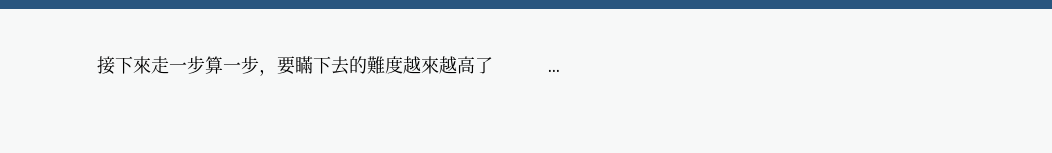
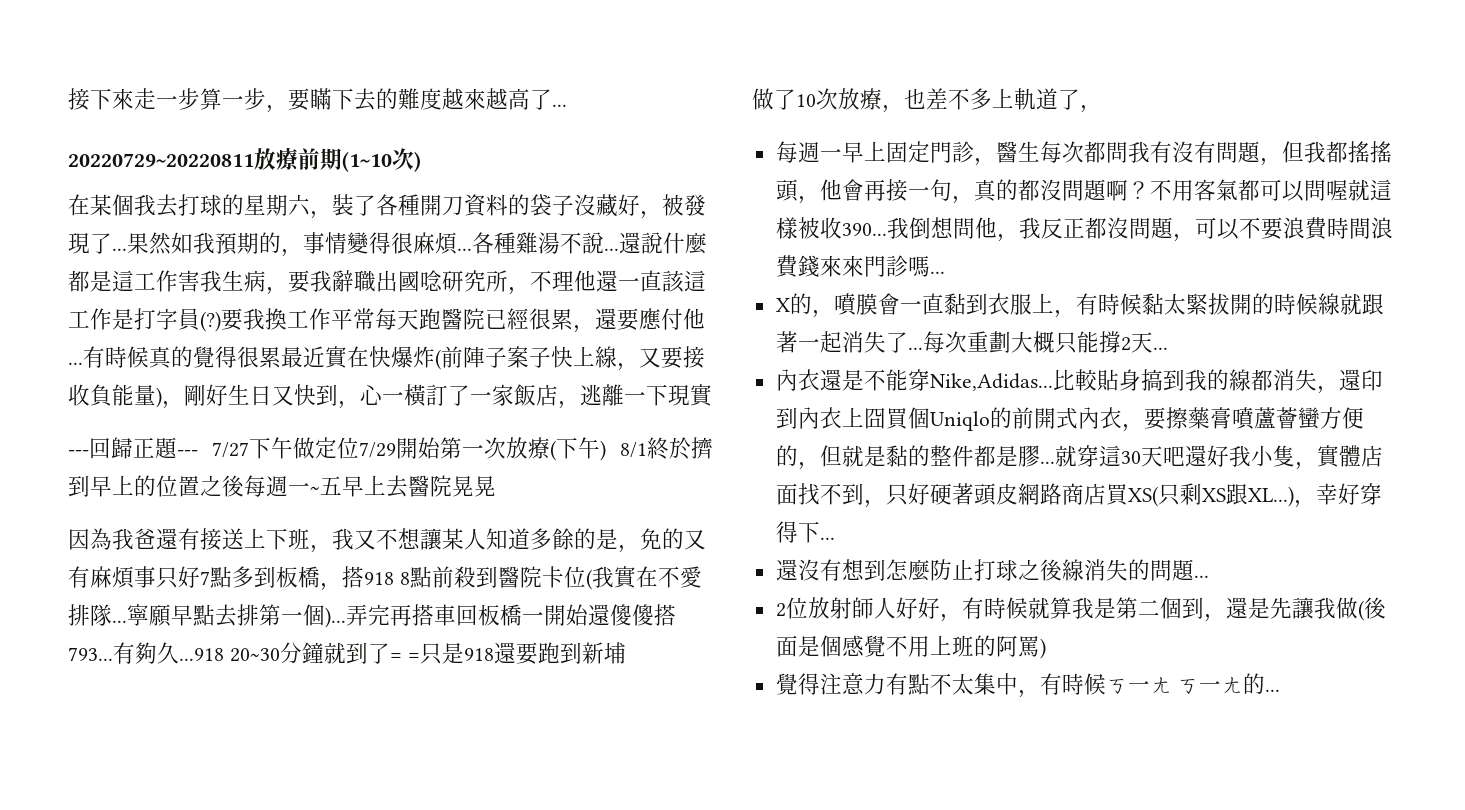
(560, 70) none -> [68,147,421,172] [68,194,706,219] [68,232,707,257] [68,270,706,295] [68,308,705,333] [68,346,705,371] [68,384,713,409] [68,437,713,461] [68,475,496,498] [68,528,706,553] [68,566,702,591] [68,604,676,628] [68,642,626,665] [752,88,1102,113] [775,141,1392,166] [775,179,1392,204] [775,217,1393,242] [775,255,945,278] [775,293,1384,318] [775,331,1168,354] [775,369,1383,394] [775,407,1364,432] [775,445,1383,470] [775,483,1382,508] [775,521,835,543] [775,559,1209,582] [775,597,1386,622] [775,635,1046,659] [775,673,1281,698] // 20220729~20220811放療前期(1~10次) // 在某個我去打球的星期六，裝了各種開刀資料的袋子沒藏好，被發現了...果然如我預期的，事情變得很麻煩...各種雞湯不說...還說什麼都是這工作害我生病，要我辭職出國唸研究所，不理他還一直該這工作是打字員(?)要我換工作平常每天跑醫院已經很累，還要應付他...有時候真的覺得很累最近實在快爆炸(前陣子案子快上線，又要接收負能量)，剛好生日又快到，心一橫訂了一家飯店，逃離一下現實 // ---回歸正題--- 7/27下午做定位7/29開始第一次放療(下午) 8/1終於擠到早上的位置之後每週一~五早上去醫院晃晃 // 因為我爸還有接送上下班，我又不想讓某人知道多餘的是，免的又有麻煩事只好7點多到板橋，搭918 8點前殺到醫院卡位(我實在不愛排隊...寧願早點去排第一個)...弄完再搭車回板橋一開始還傻傻搭793...有夠久...918 20~30分鐘就到了= =只是918還要跑到新埔 // 做了10次放療，也差不多上軌道了， // 每週一早上固定門診，醫生每次都問我有沒有問題，但我都搖搖頭，他會再接一句，真的都沒問題啊？不用客氣都可以問喔就這樣被收390...我倒想問他，我反正都沒問題，可以不要浪費時間浪費錢來來門診嗎... // X的，噴膜會一直黏到衣服上，有時候黏太緊拔開的時候線就跟著一起消失了...每次重劃大概只能撐2天... // 內衣還是不能穿Nike,Adidas...比較貼身搞到我的線都消失，還印到內衣上囧買個Uniqlo的前開式內衣，要擦藥膏噴蘆薈蠻方便的，但就是黏的整件都是膠...就穿這30天吧還好我小隻，實體店面找不到，只好硬著頭皮網路商店買XS(只剩XS跟XL...)，幸好穿得下... // 還沒有想到怎麼防止打球之後線消失的問題... // 2位放射師人好好，有時候就算我是第二個到，還是先讓我做(後面是個感覺不用上班的阿罵) // 覺得注意力有點不太集中，有時候ㄎ一ㄤ ㄎ一ㄤ的...

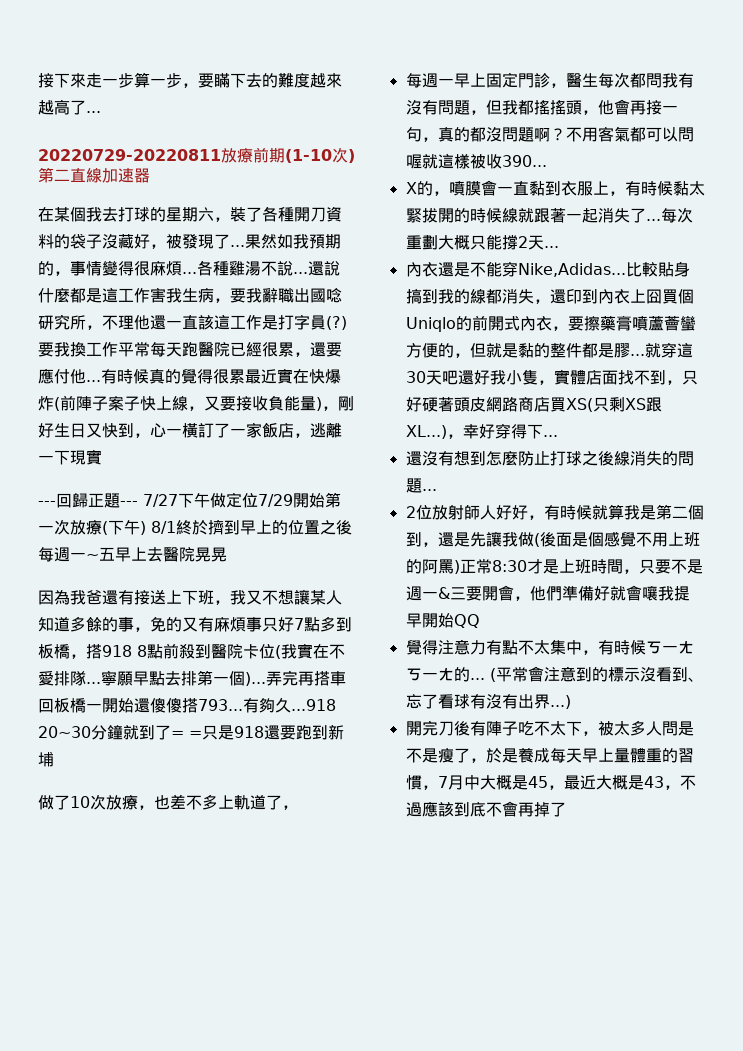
[68,153,254,167] 20220729~20220811 -> [38,149,221,161] 20220729-20220811
[342,151,392,172] (1~10 -> [285,149,332,163] (1-10
(421, 161) none -> [38,167,150,183] 第二直線加速器
[596,528,618,550] 是 -> [118,617,134,632] 事
[886,217,1393,242] [775,255,945,278] 我倒想問他，我反正都沒問題，可以不要浪費時間浪費錢來來門診嗎... -> (547, 161) none
(1046, 648) none -> [459,559,703,574] [405,585,690,601] [405,613,480,628] 正常8:30才是上班時間，只要不是週一&三要開會，他們準備好就會嚷我提早開始QQ
(1281, 690) none -> [489,666,704,682] [405,694,571,709] [405,720,694,736] [405,747,694,763] [405,775,696,790] [405,801,566,817] (平常會注意到的標示沒看到、忘了看球有沒有出界...) // 開完刀後有陣子吃不太下，被太多人問是不是瘦了，於是養成每天早上量體重的習慣，7月中大概是45，最近大概是43，不過應該到底不會再掉了

